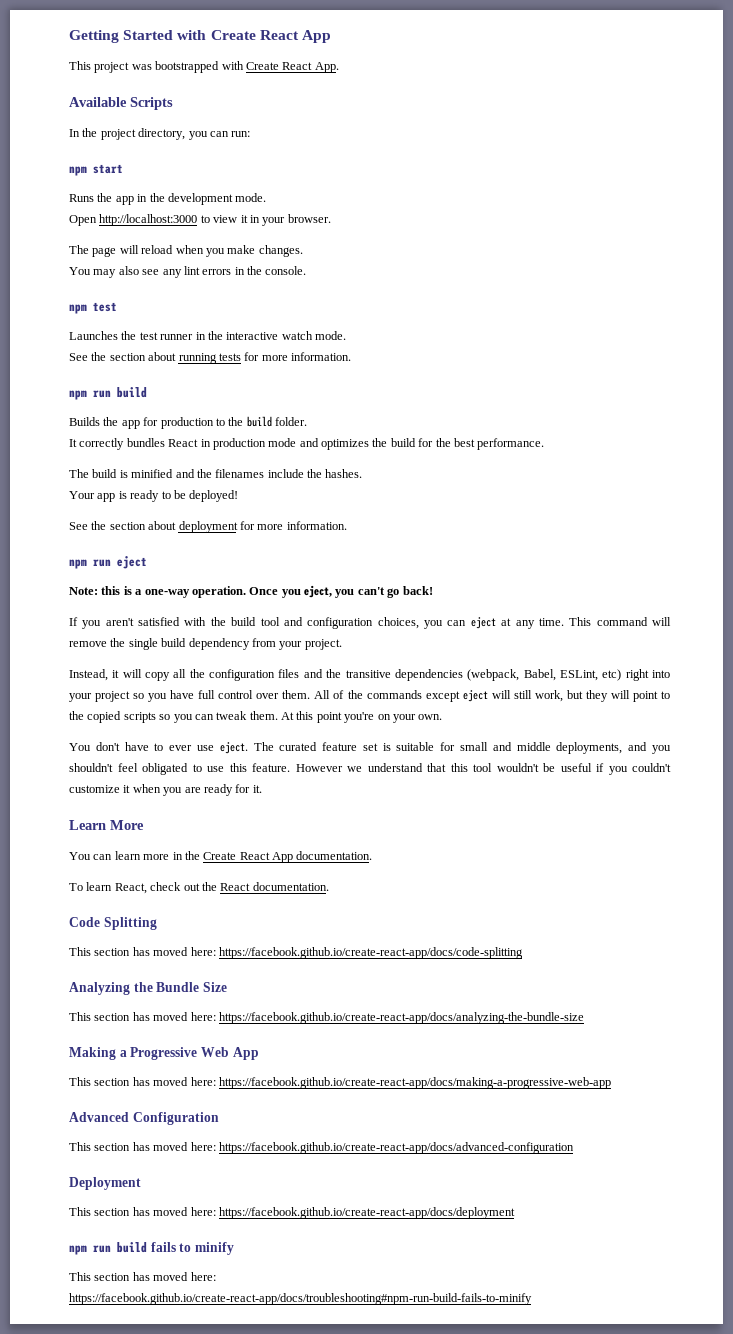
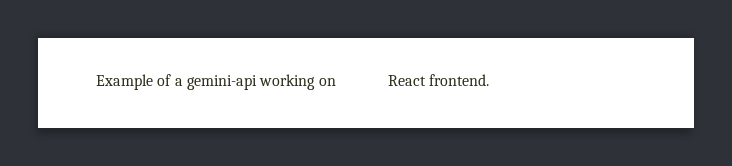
[69,30,331,43] [69,61,339,73] [69,97,173,110] [69,128,251,140] [69,164,123,176] [69,193,267,205] [69,214,331,226] [69,245,303,257] [69,266,307,278] [69,302,117,314] [69,331,346,340] [69,352,351,364] [69,387,147,400] [69,416,307,429] [69,438,545,450] [69,469,363,478] [69,490,239,502] [69,521,347,533] [69,556,147,569] [69,585,433,598] [69,617,671,629] [69,638,342,650] [69,669,671,681] [69,690,670,702] [69,711,443,723] [69,742,671,754] [69,763,671,775] [69,784,262,796] [69,820,144,830] [69,851,373,863] [69,882,329,894] [69,917,157,930] [69,947,523,959] [69,982,227,995] [69,1012,584,1024] [69,1047,259,1060] [69,1077,611,1089] [69,1112,219,1125] [69,1142,574,1154] [69,1177,141,1190] [69,1207,515,1219] [69,1242,234,1255] [69,1272,216,1281] [69,1293,532,1305] Getting Started with Create React App // This project was bootstrapped with Create React App. // Available Scripts // In the project directory, you can run: // npm start // Runs the app in the development mode. // Open http://localhost:3000 to view it in your browser. // The page will reload when you make changes. // You may also see any lint errors in the console. // npm test // Launches the test runner in the interactive watch mode. // See the section about running tests for more information. // npm run build // Builds the app for production to the build folder. // It correctly bundles React in production mode and optimizes the build for the best performance. // The build is minified and the filenames include the hashes. // Your app is ready to be deployed! // See the section about deployment for more information. // npm run eject // Note: this is a one-way operation. Once you eject, you can't go back! // If you aren't satisfied with the build tool and configuration choices, you can eject at any time. This command will remove the single build dependency from your project. // Instead, it will copy all the configuration files and the transitive dependencies (webpack, Babel, ESLint, etc) right into your project so you have full control over them. All of the commands except eject will still work, but they will point to the copied scripts so you can tweak them. At this point you're on your own. // You don't have to ever use eject. The curated feature set is suitable for small and middle deployments, and you shouldn't feel obligated to use this feature. However we understand that this tool wouldn't be useful if you couldn't customize it when you are ready for it. // Learn More // You can learn more in the Create React App documentation. // To learn React, check out the React documentation. // Code Splitting // This section has moved here: https://facebook.github.io/create-react-app/docs/code-splitting // Analyzing the Bundle Size // This section has moved here: https://facebook.github.io/create-react-app/docs/analyzing-the-bundle-size // Making a Progressive Web App // This section has moved here: https://facebook.github.io/create-react-app/docs/making-a-progressive-web-app // Advanced Configuration // This section has moved here: https://facebook.github.io/create-react-app/docs/advanced-configuration // Deployment // This section has moved here: https://facebook.github.io/create-react-app/docs/deployment // npm run build fails to minify // This section has moved here: https://facebook.github.io/create-react-app/docs/troubleshooting#npm-run-build-fails-to-minify -> [96,74,490,90] Example of a gemini-api working on React frontend.

